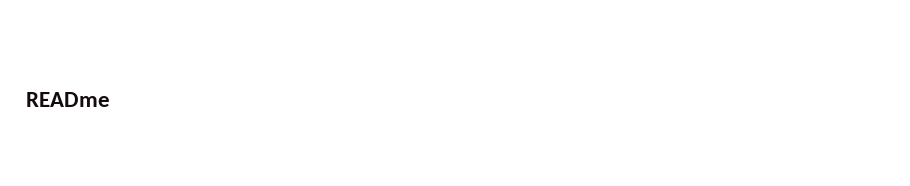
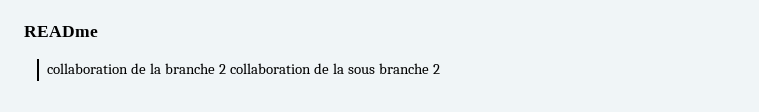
(110, 99) none -> [47,63,440,74] // collaboration de la branche 2 collaboration de la sous branche 2

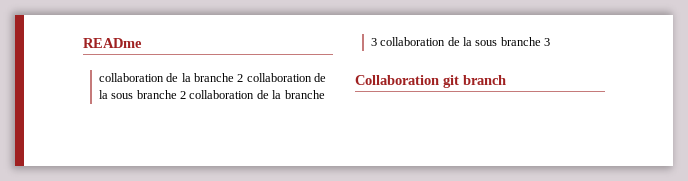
(440, 69) none -> [189,90,325,99] [370,37,551,46] [355,75,506,88] collaboration de la branche 3 collaboration de la sous branche 3 // Collaboration git branch

